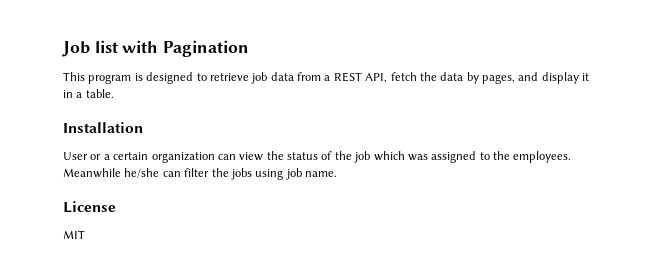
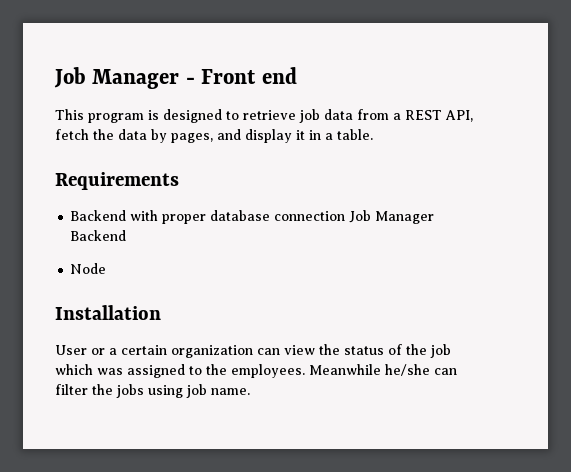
[62,40,250,57] Job list with Pagination -> [54,67,297,89] Job Manager - Front end
(114, 93) none -> [55,172,179,190] [70,210,435,224] [70,230,127,241] [70,263,107,274] // Requirements // Backend with proper database connection Job Manager Backend // Node
[63,201,116,213] [63,230,85,239] // License // MIT -> (250, 391) none

